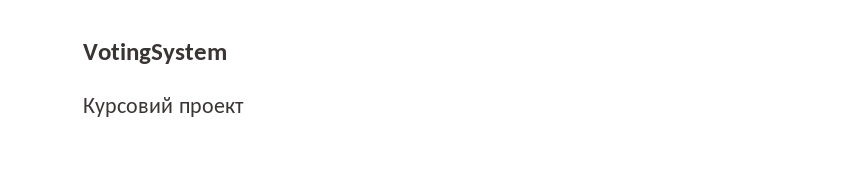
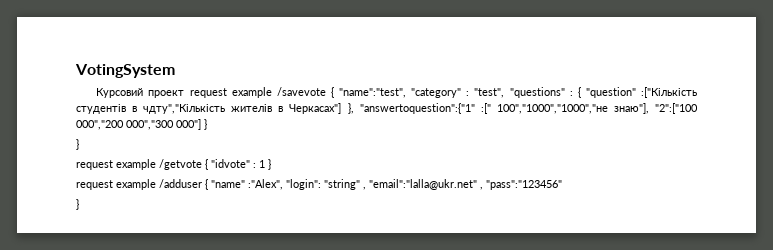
(244, 109) none -> [189,87,697,98] [76,103,698,114] [76,119,207,130] [76,139,79,150] [76,159,271,170] [76,179,562,190] [76,199,79,210] request example /savevote { "name":"test", "category" : "test", "questions" : { "question" :["Кількість студентів в чдту","Кількість жителів в Черкасах"] }, "answertoquestion":{"1" :[" 100","1000","1000","не знаю"], "2":["100 000","200 000","300 000"] } // } // request example /getvote { "idvote" : 1 } // request example /adduser { "name" :"Alex", "login": "string" , "email":"lalla@ukr.net" , "pass":"123456" // }

